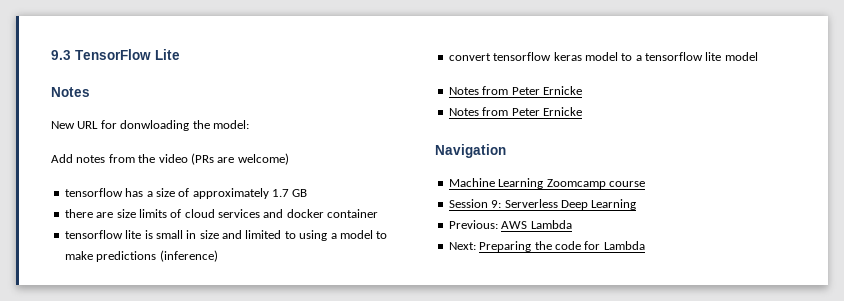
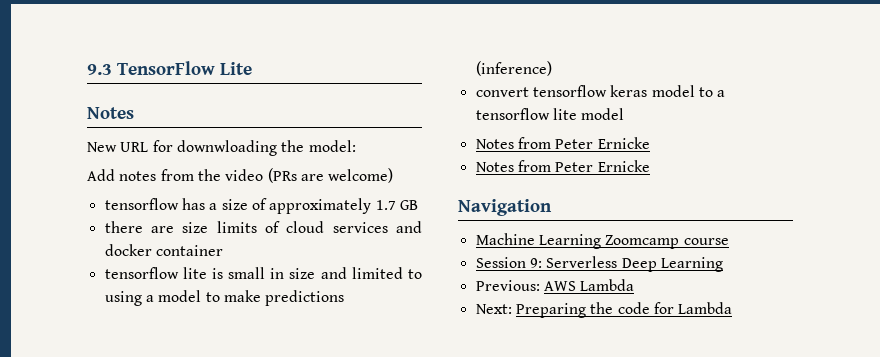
[120,120,190,131] donwloading -> [176,140,277,156] downwloading

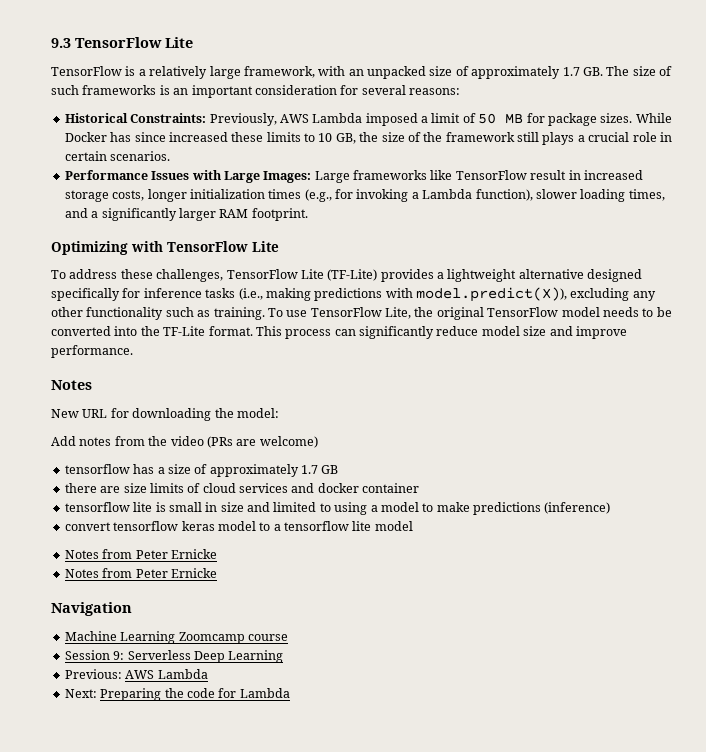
(252, 68) none -> [51,66,672,79] [51,85,460,98] [64,113,672,126] [64,132,672,145] [64,151,171,161] [64,170,643,183] [64,189,665,202] [64,208,308,221] [51,241,279,255] [51,269,643,282] [51,287,656,302] [51,307,672,320] [51,326,627,339] [51,345,133,358] // TensorFlow is a relatively large framework, with an unpacked size of approximately 1.7 GB. The size of such frameworks is an important consideration for several reasons: // Historical Constraints: Previously, AWS Lambda imposed a limit of 50 MB for package sizes. While Docker has since increased these limits to 10 GB, the size of the framework still plays a crucial role in certain scenarios. // Performance Issues with Large Images: Large frameworks like TensorFlow result in increased storage costs, longer initialization times (e.g., for invoking a Lambda function), slower loading times, and a significantly larger RAM footprint. // Optimizing with TensorFlow Lite // To address these challenges, TensorFlow Lite (TF-Lite) provides a lightweight alternative designed specifically for inference tasks (i.e., making predictions with model.predict(X)), excluding any other functionality such as training. To use TensorFlow Lite, the original TensorFlow model needs to be converted into the TF-Lite format. This process can significantly reduce model size and improve performance.
[176,140,277,156] downwloading -> [132,408,212,421] downloading

